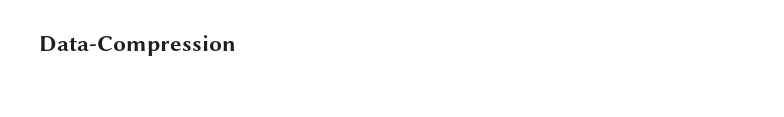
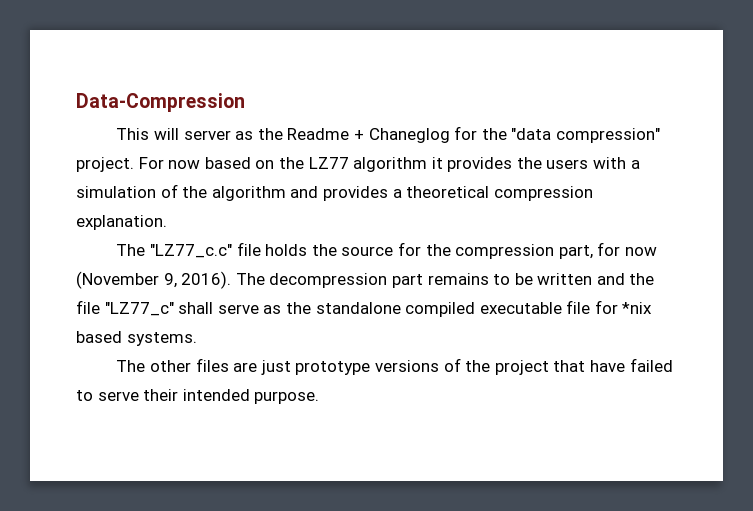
(236, 45) none -> [116,126,660,143] [76,157,640,172] [76,184,593,201] [76,215,167,230] [116,242,657,259] [76,271,655,289] [76,300,653,317] [76,331,197,346] [116,358,673,375] [76,389,320,404] // This will server as the Readme + Chaneglog for the "data compression" project. For now based on the LZ77 algorithm it provides the users with a simulation of the algorithm and provides a theoretical compression explanation. // The "LZ77_c.c" file holds the source for the compression part, for now (November 9, 2016). The decompression part remains to be written and the file "LZ77_c" shall serve as the standalone compiled executable file for *nix based systems. // The other files are just prototype versions of the project that have failed to serve their intended purpose.

